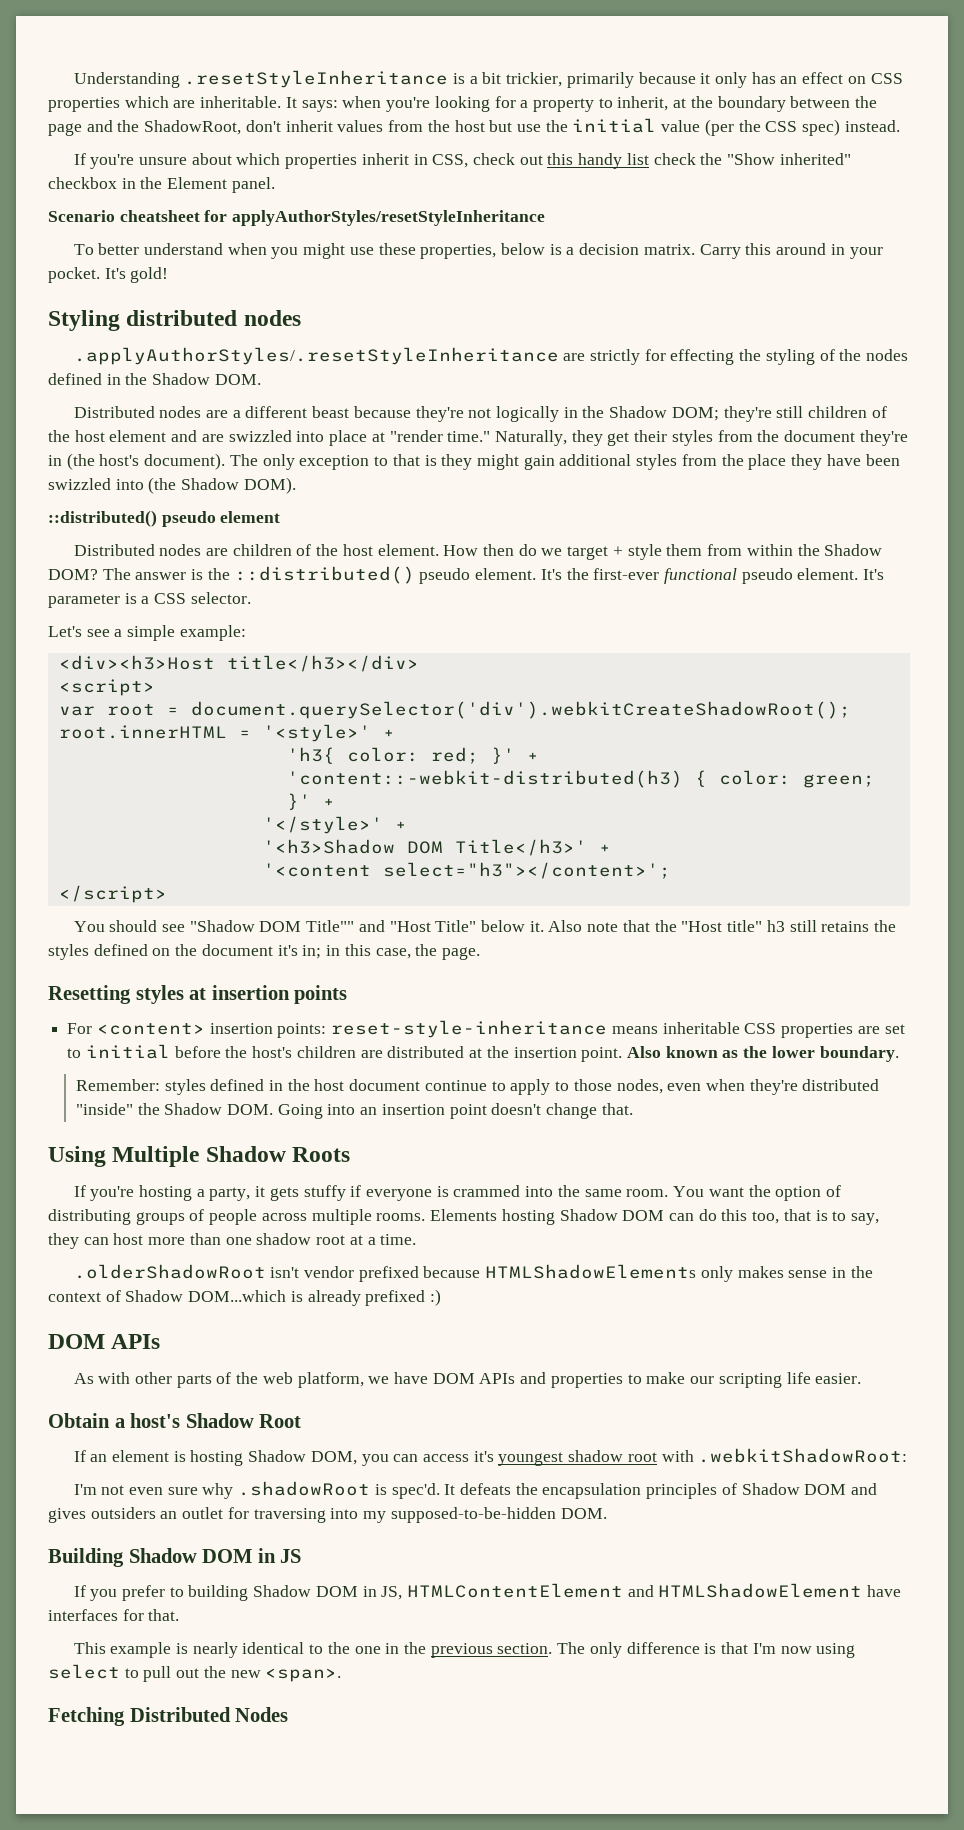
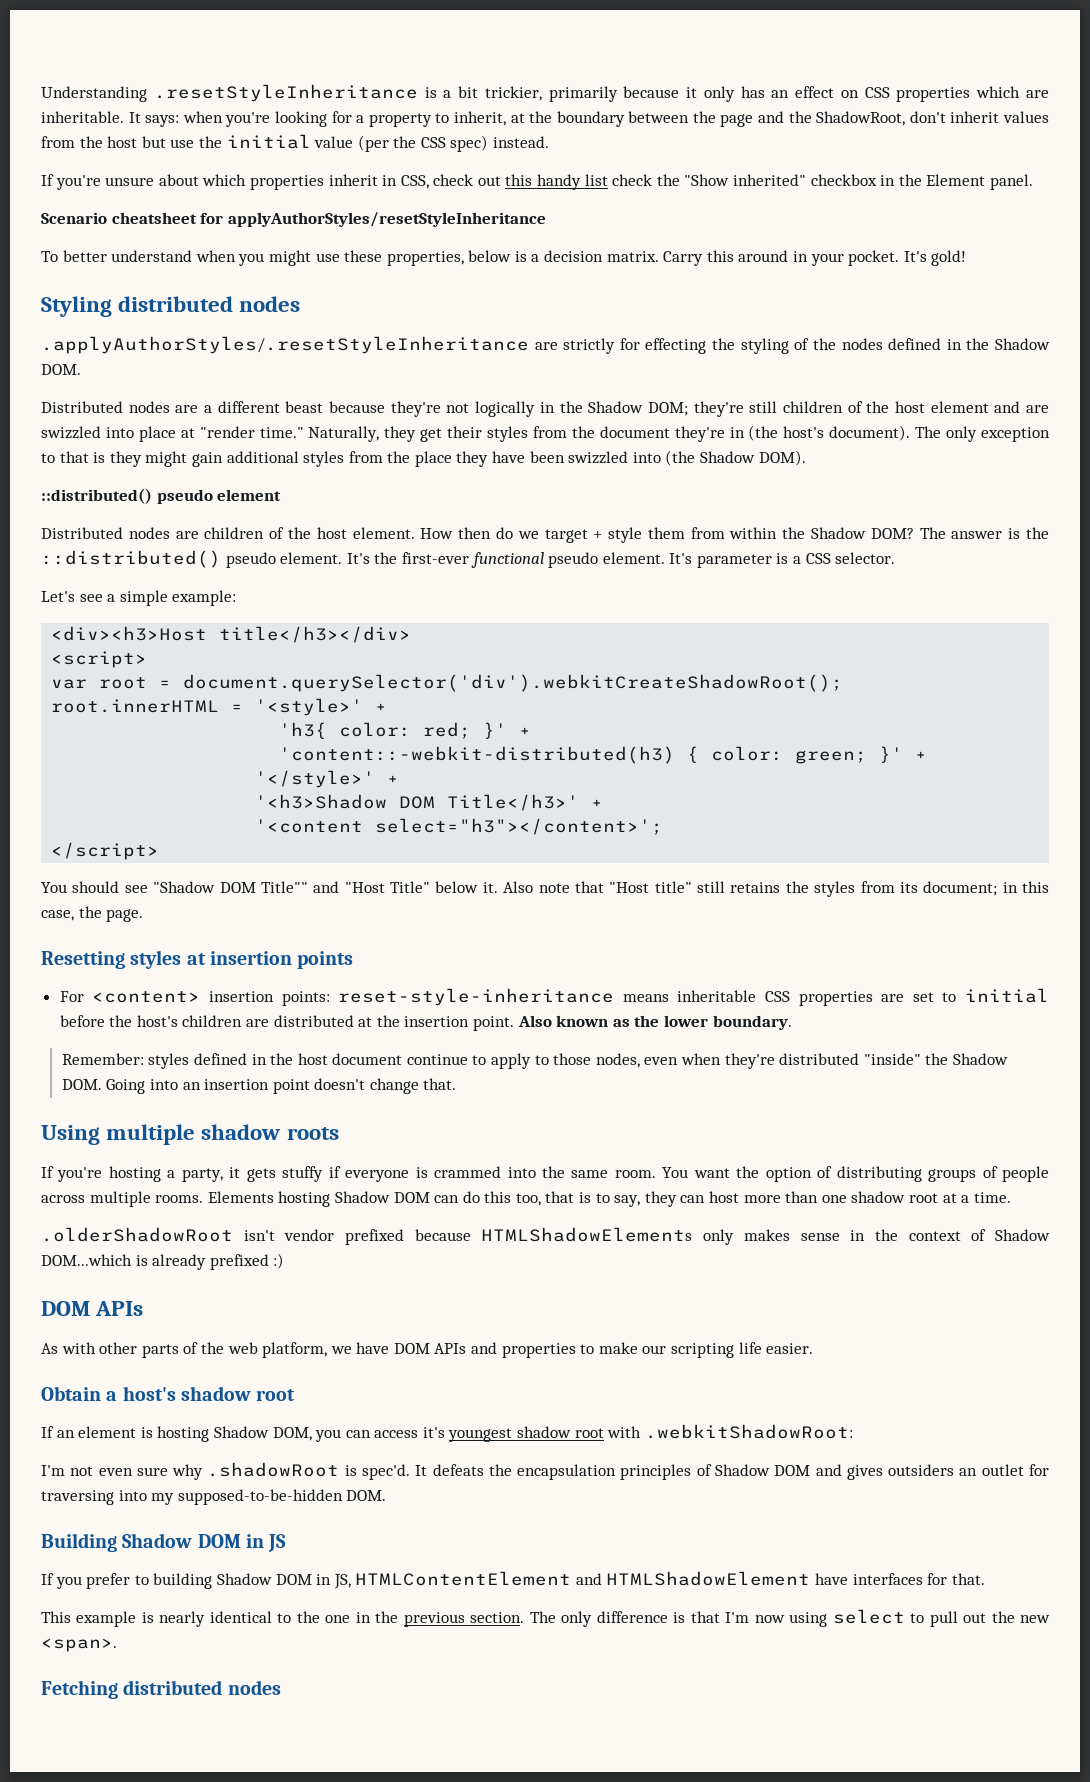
[654,920,677,932] the -> (604, 887) none
[766,920,785,932] h3 -> (692, 887) none
[93,944,322,959] defined on the document it's in; -> [860,881,998,896] from its document;
[112,1146,351,1167] Multiple Shadow Roots -> [106,1124,339,1145] multiple shadow roots
[185,1413,302,1428] Shadow Root -> [180,1386,296,1401] shadow root
[129,1707,289,1722] Distributed Nodes -> [123,1680,281,1695] distributed nodes

